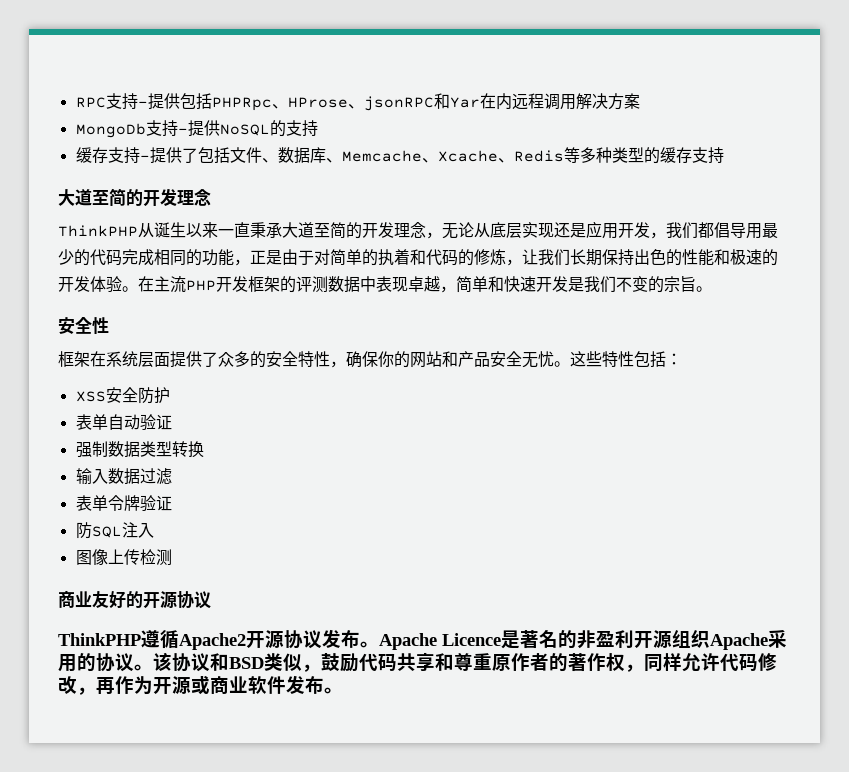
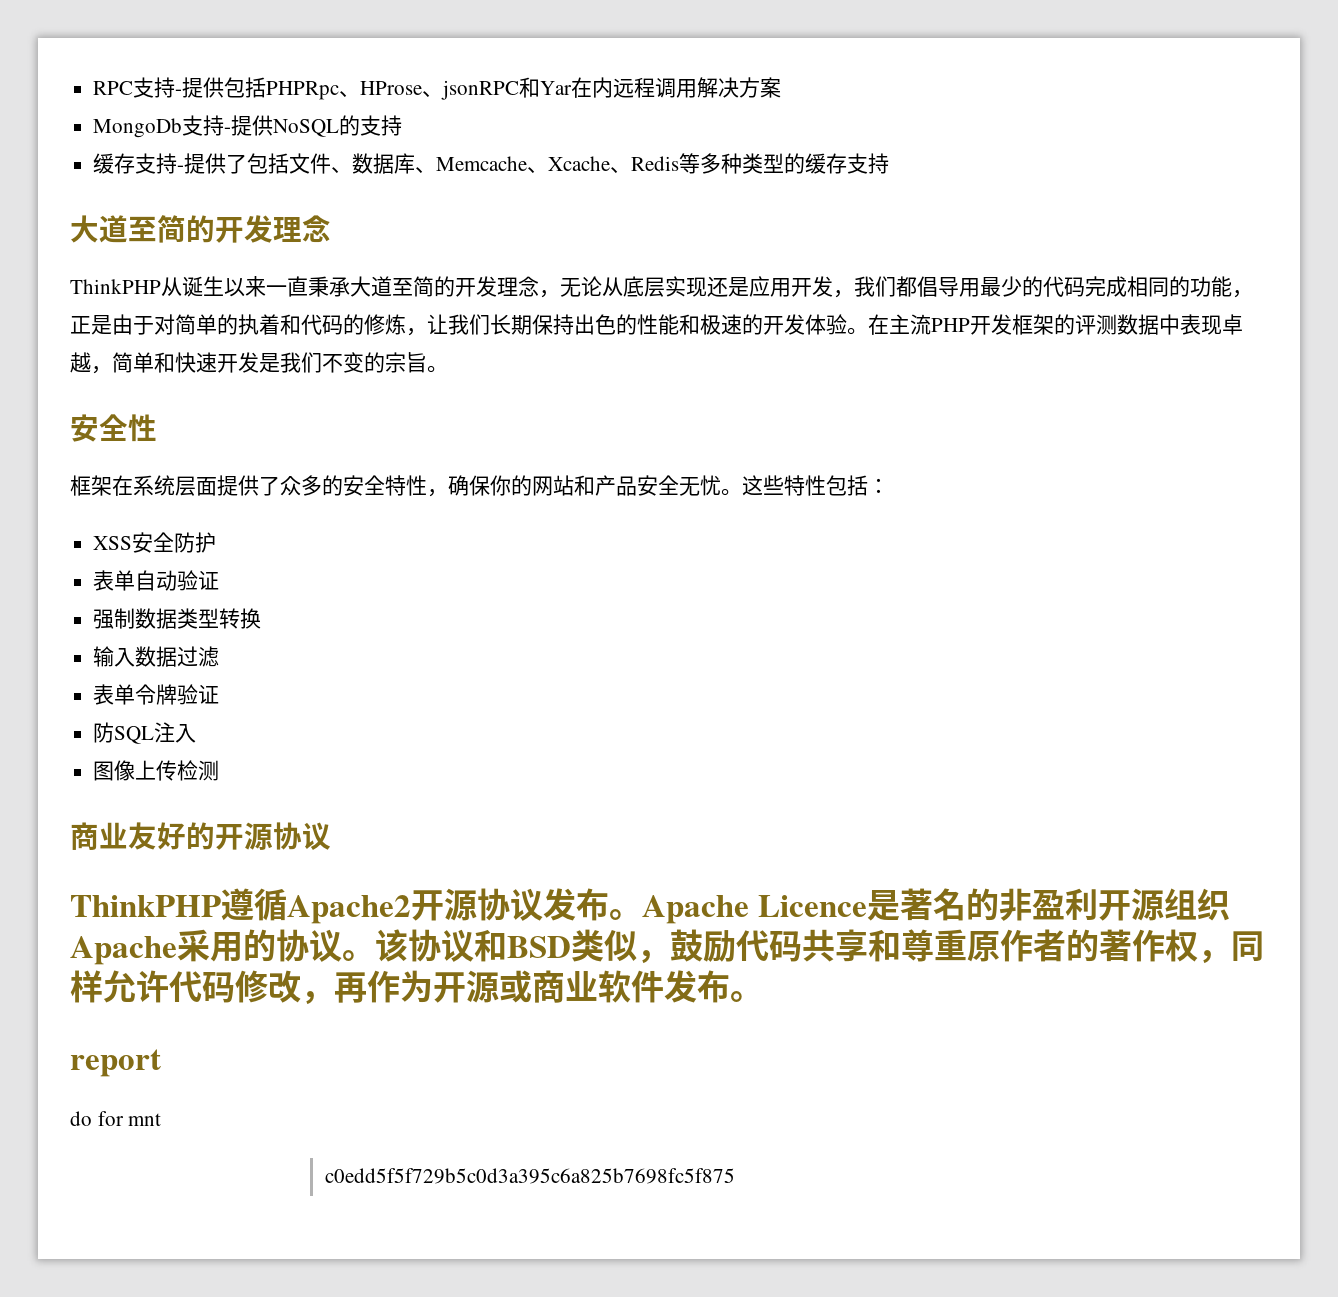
(343, 690) none -> [70,1049,161,1077] [70,1111,162,1126] [324,1168,735,1184] // report // do for mnt // c0edd5f5f729b5c0d3a395c6a825b7698fc5f875

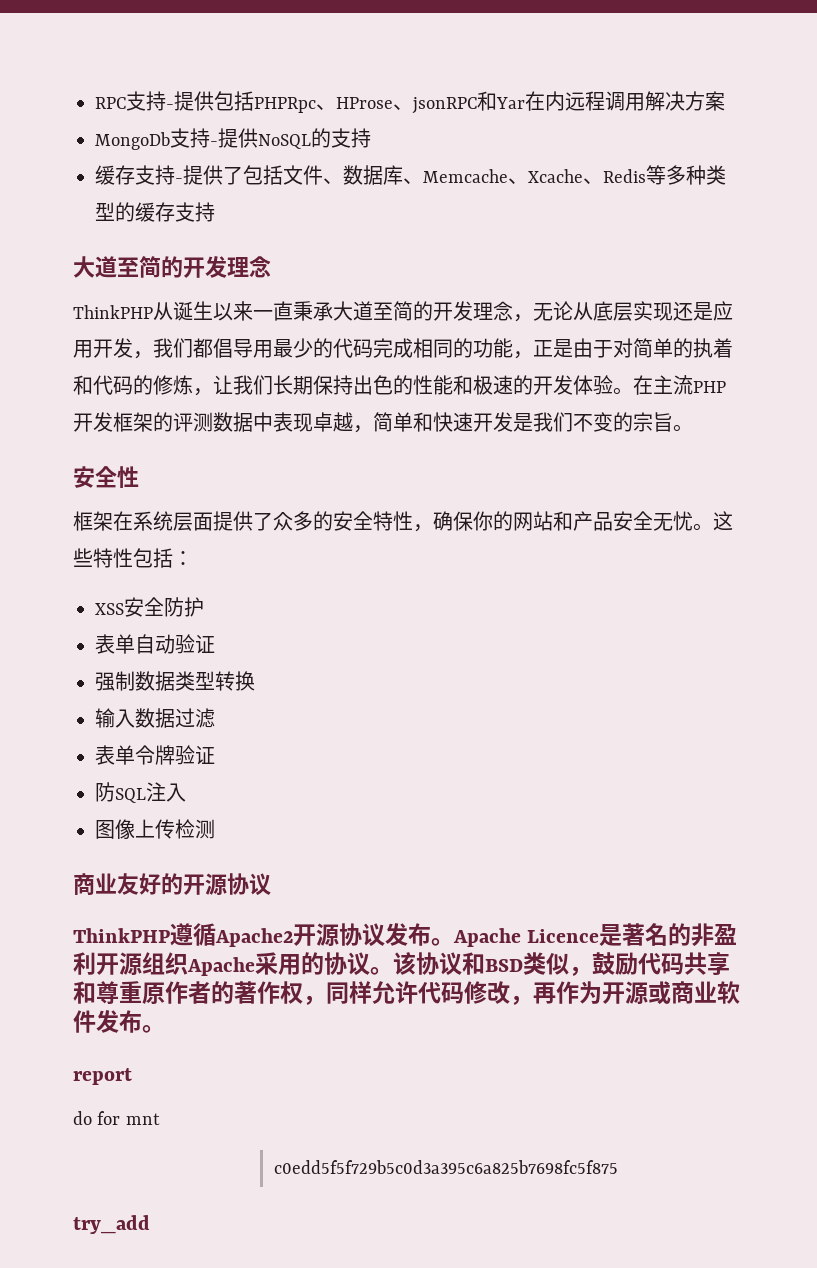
(735, 1176) none -> [73,1215,150,1234] // try_add

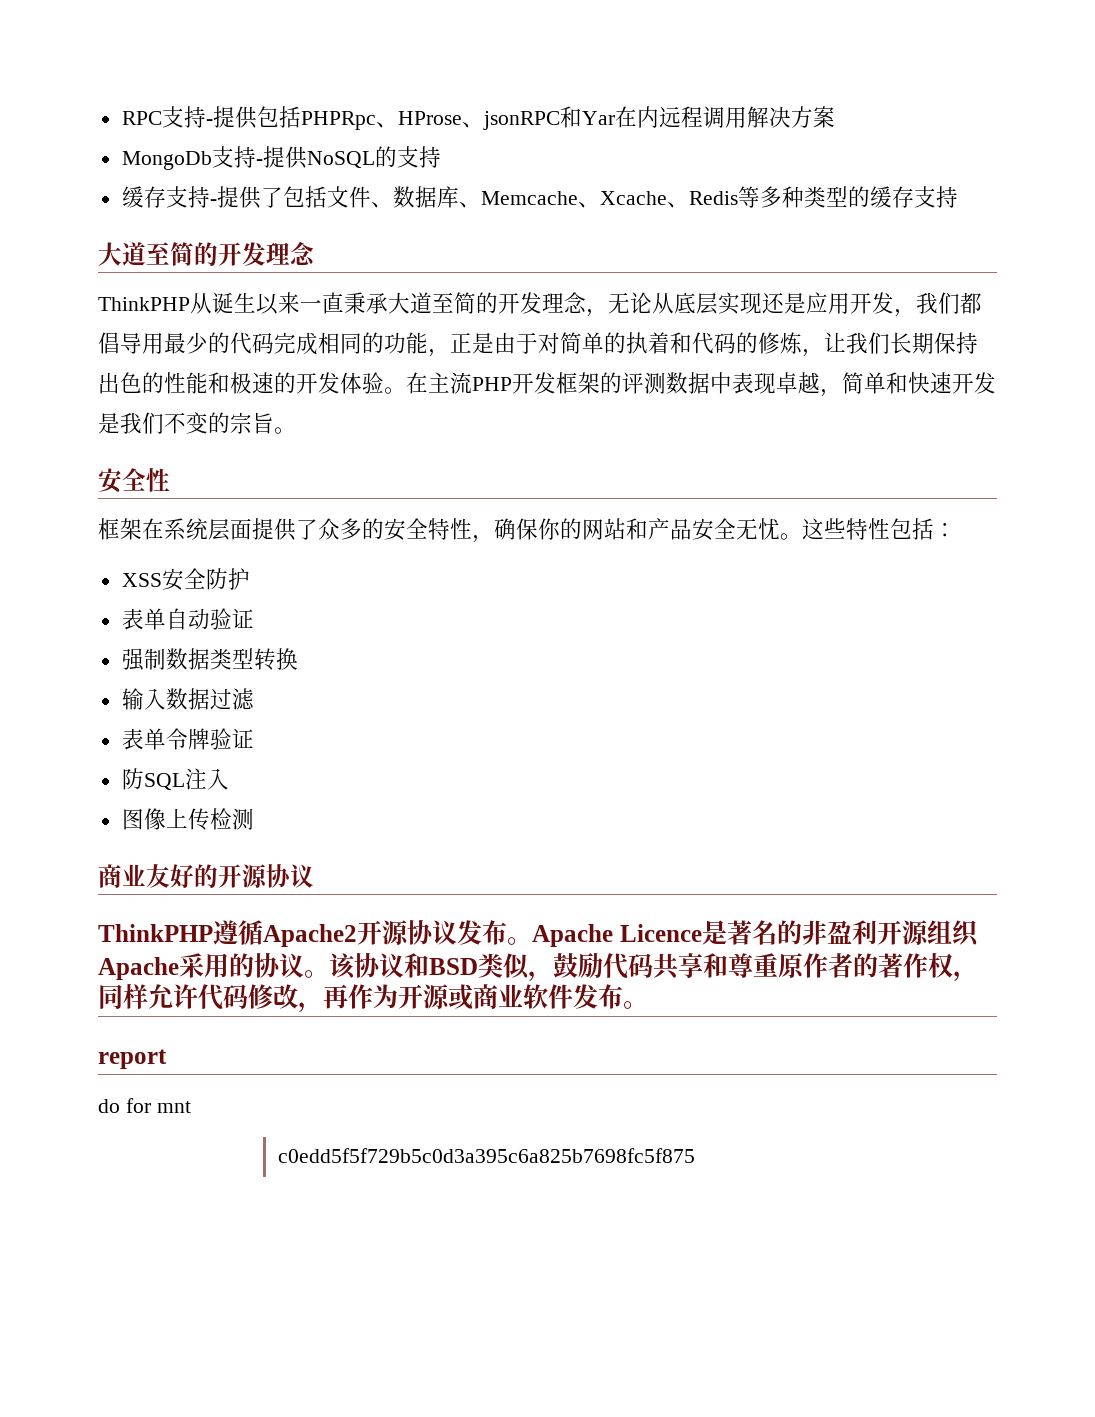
[73,1215,150,1234] // try_add -> (696, 1155) none

